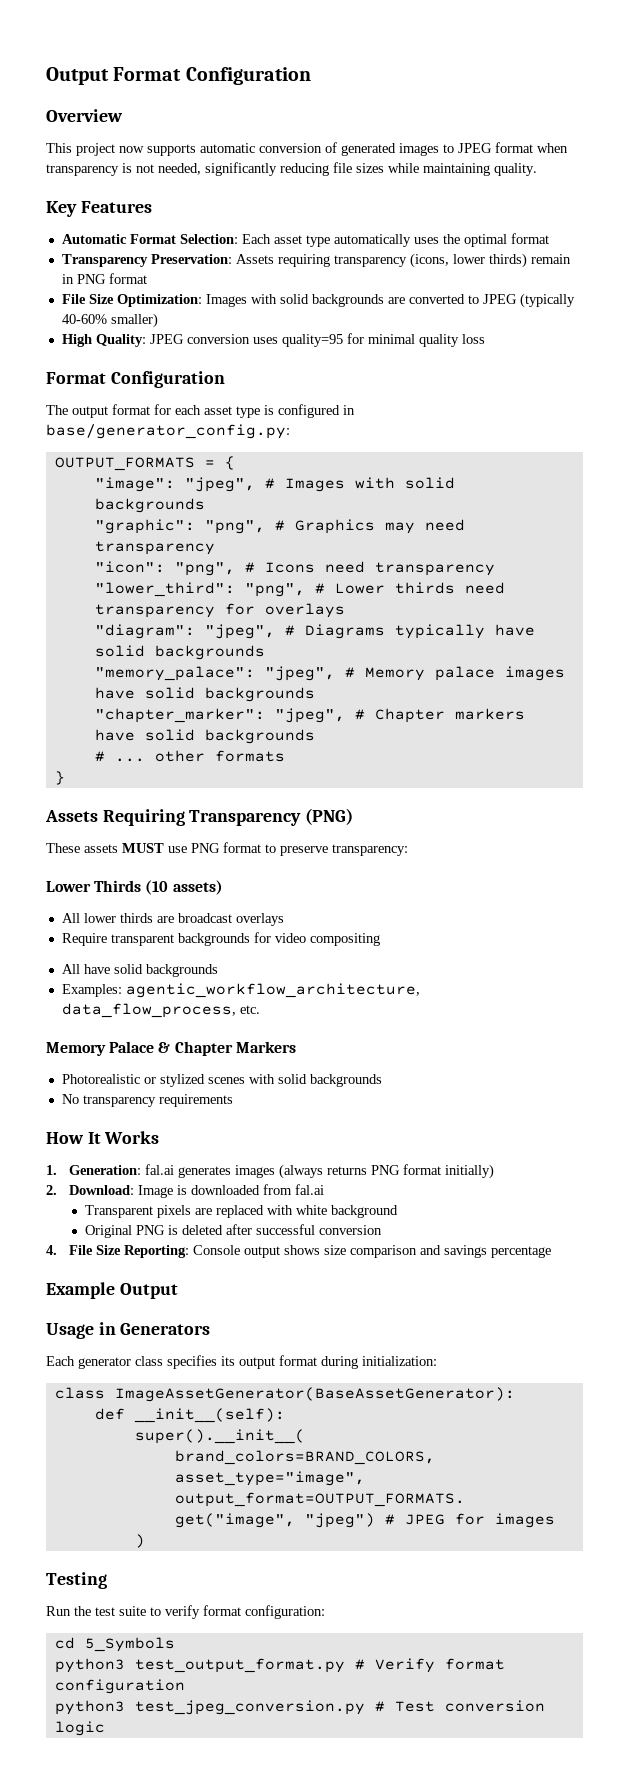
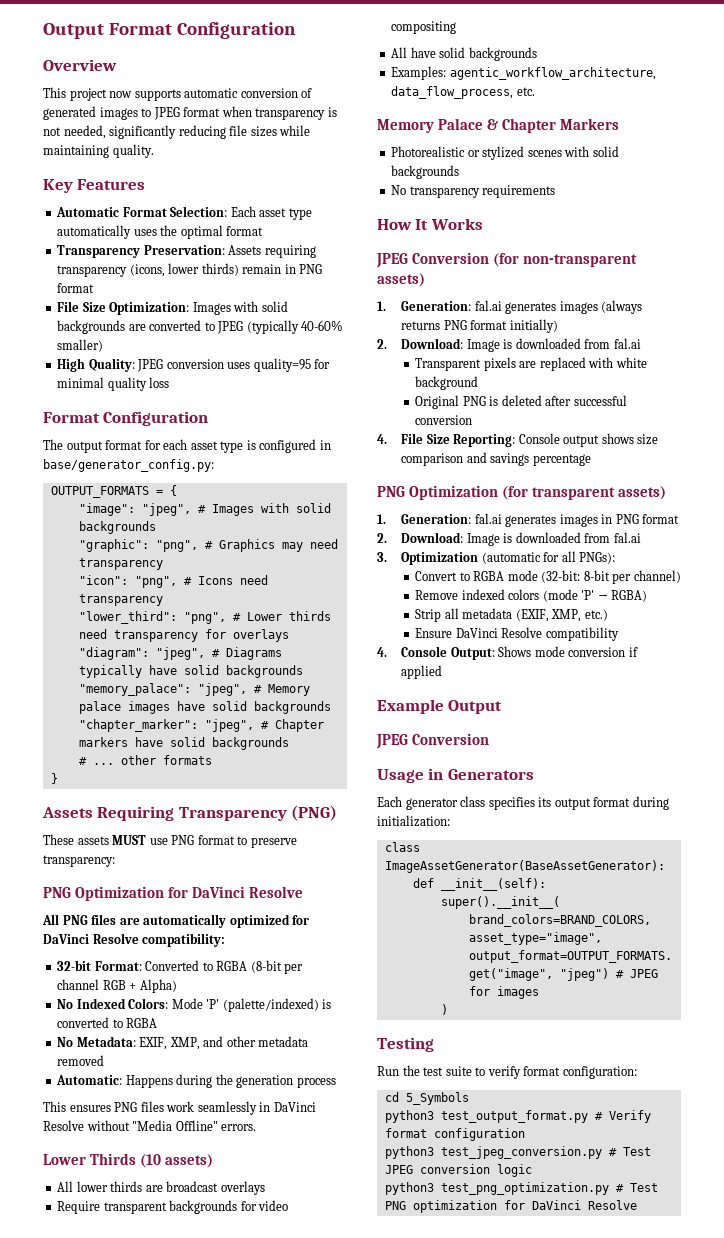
(408, 850) none -> [43,886,303,901] [42,914,310,928] [43,933,226,947] [57,960,304,974] [57,979,177,993] [57,998,332,1012] [57,1017,158,1028] [57,1036,309,1050] [57,1055,105,1066] [56,1074,336,1088] [43,1101,316,1115] [43,1120,257,1131] // PNG Optimization for DaVinci Resolve // All PNG files are automatically optimized for DaVinci Resolve compatibility: // 32-bit Format: Converted to RGBA (8-bit per channel RGB + Alpha) // No Indexed Colors: Mode 'P' (palette/indexed) is converted to RGBA // No Metadata: EXIF, XMP, and other metadata removed // Automatic: Happens during the generation process // This ensures PNG files work seamlessly in DaVinci Resolve without "Media Offline" errors.
(160, 1137) none -> [376,252,637,268] [377,273,425,287] // JPEG Conversion (for non-transparent assets)
(552, 1252) none -> [377,485,666,500] [377,513,680,527] [377,532,641,546] [377,551,616,565] [415,570,681,584] [415,589,648,602] [415,608,608,622] [415,627,619,641] [377,646,638,660] [401,665,443,679] // PNG Optimization (for transparent assets) // 1. Generation: fal.ai generates images in PNG format // 2. Download: Image is downloaded from fal.ai // 3. Optimization (automatic for all PNGs): // Convert to RGBA mode (32-bit: 8-bit per channel) // Remove indexed colors (mode 'P' → RGBA) // Strip all metadata (EXIF, XMP, etc.) // Ensure DaVinci Resolve compatibility // 4. Console Output: Shows mode conversion if applied
(178, 1291) none -> [376,733,489,749] // JPEG Conversion
(435, 1706) none -> [384,1165,413,1174] JPEG
(105, 1728) none -> [384,1182,658,1195] [384,1200,637,1213] // python3 test_png_optimization.py # Test PNG optimization for DaVinci Resolve

